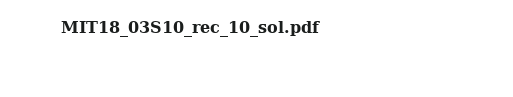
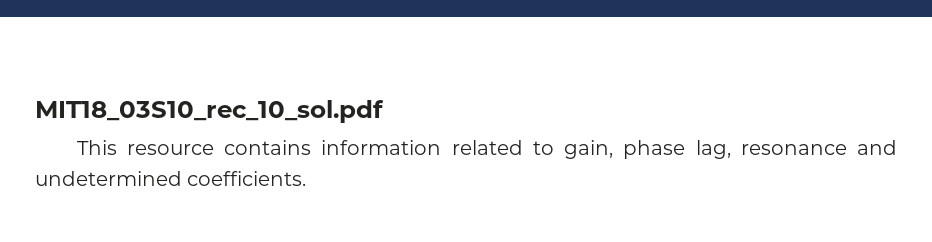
(320, 29) none -> [76,140,898,159] [35,171,307,186] // This resource contains information related to gain, phase lag, resonance and undetermined coefficients.

